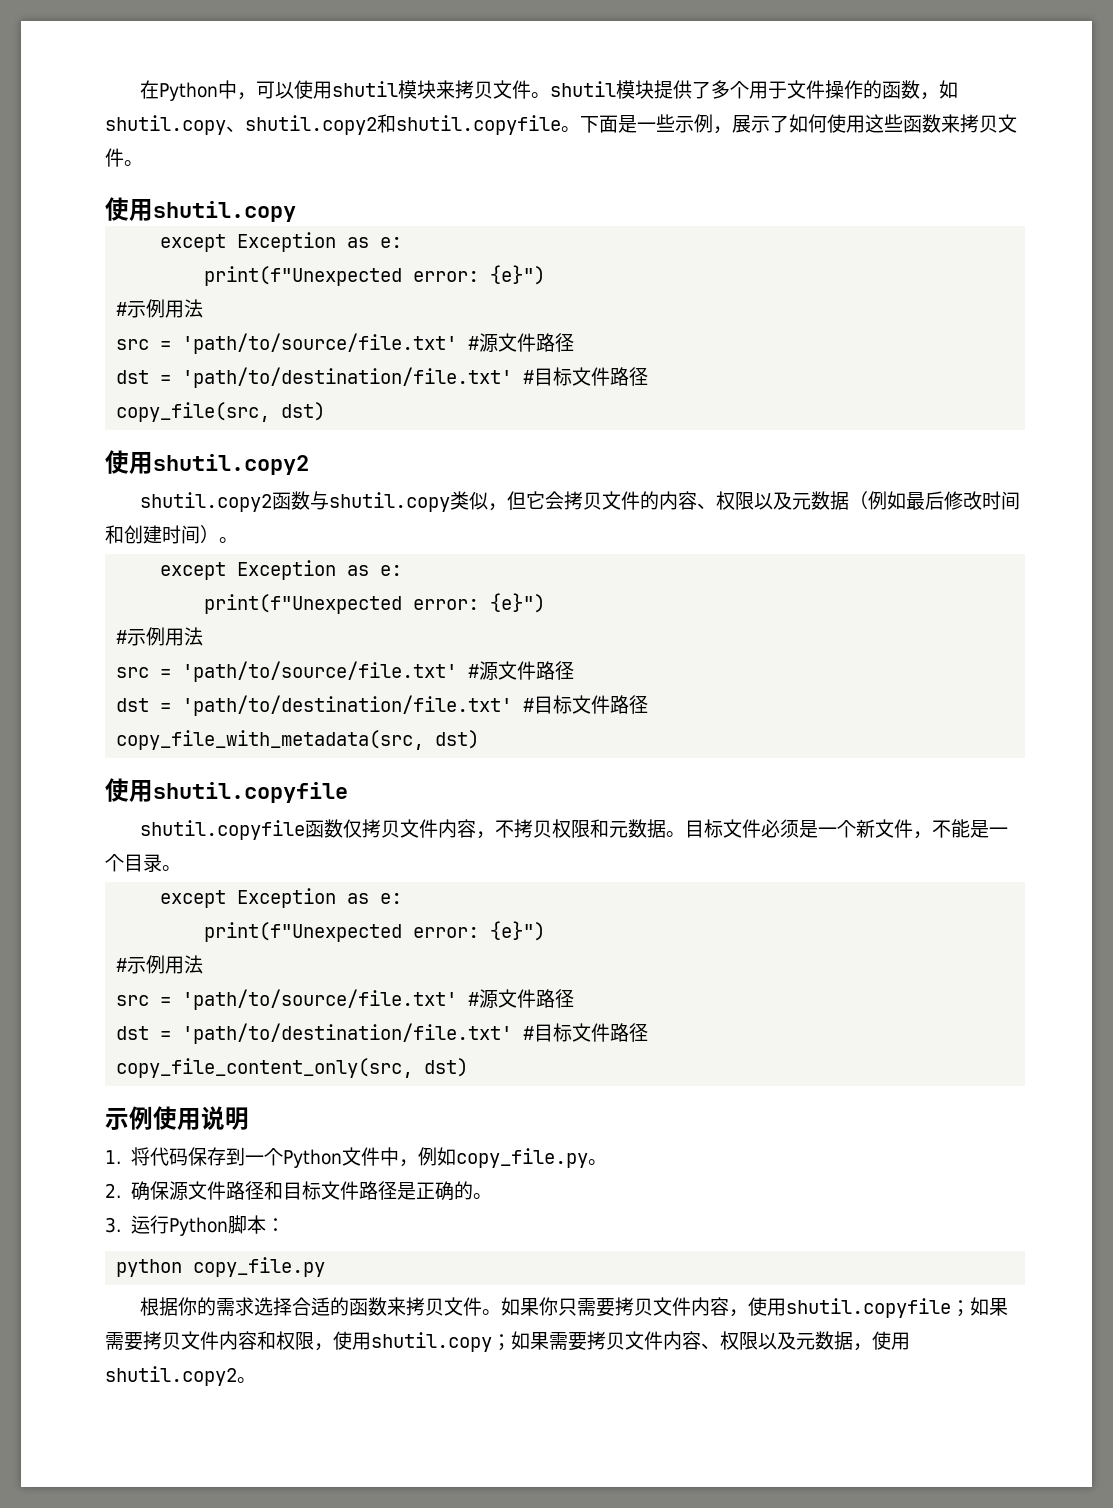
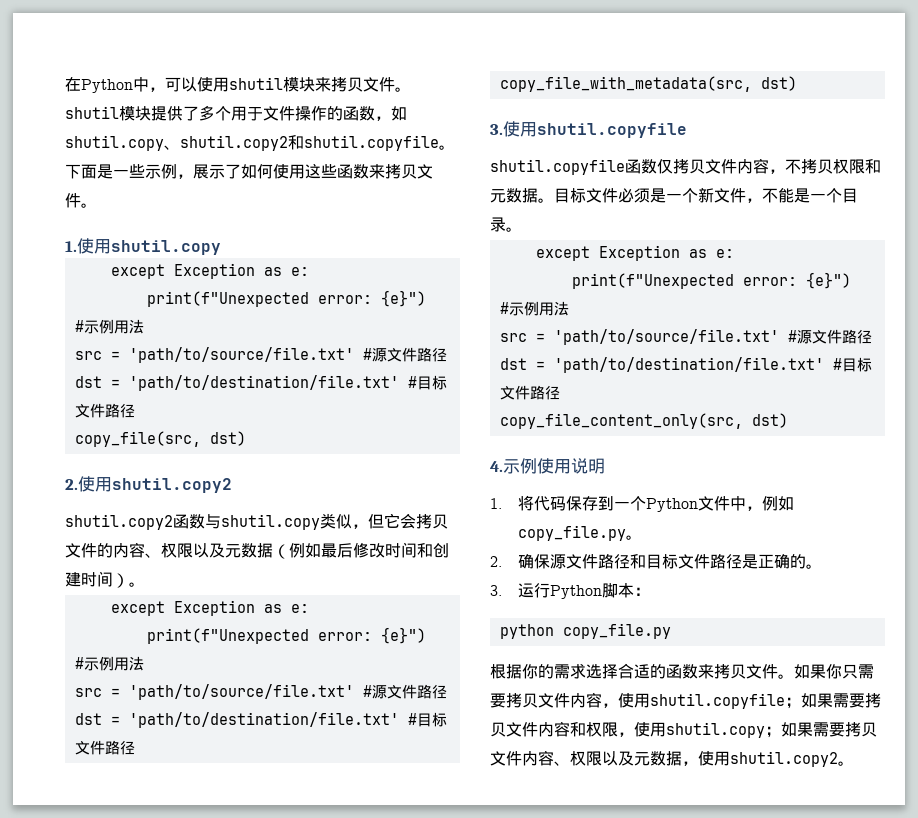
(143, 163) none -> [65,241,77,252] 1.
(326, 411) none -> [65,479,78,490] 2.
(480, 739) none -> [490,124,503,135] 3.
(469, 1067) none -> [490,461,503,472] 4.

